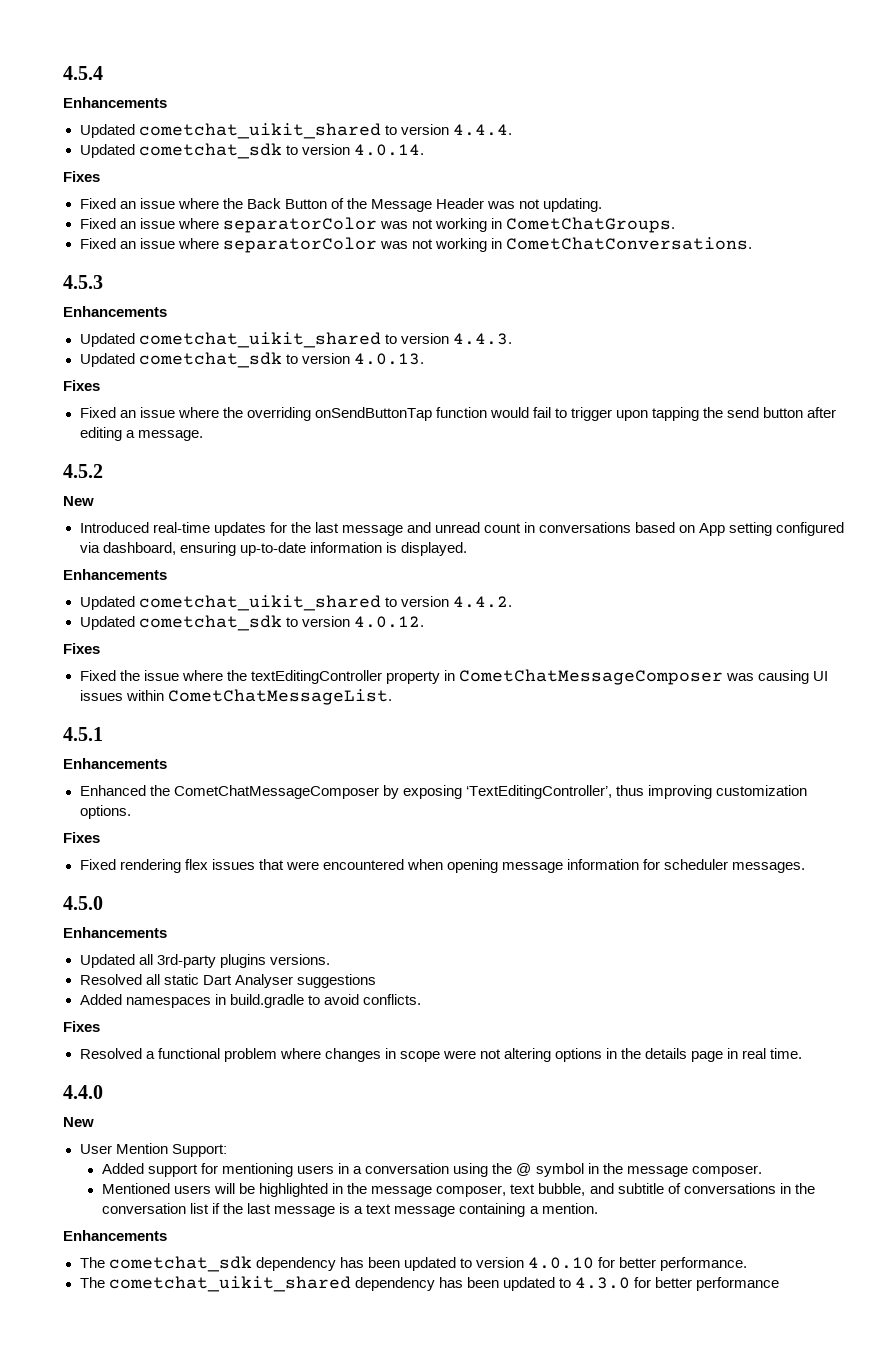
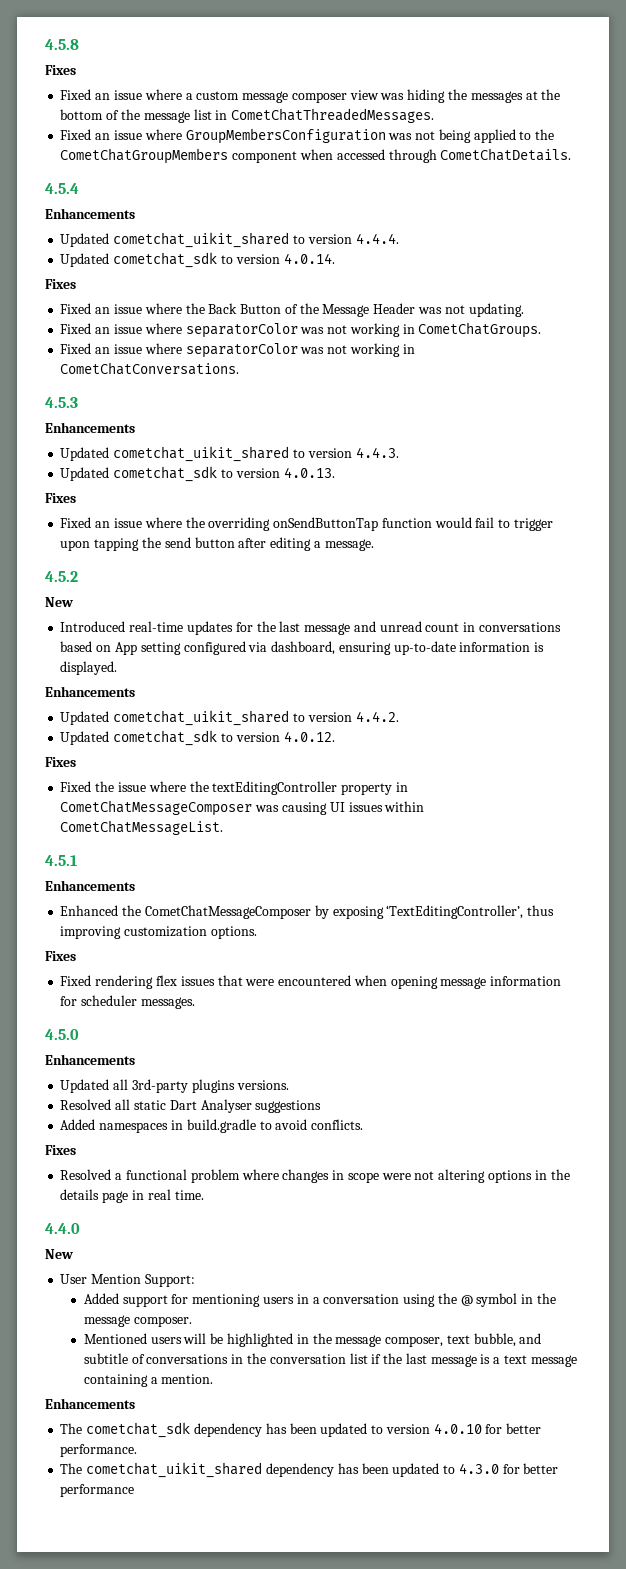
(63, 73) none -> [45,39,79,50] [45,65,76,75] [60,89,561,103] [60,108,435,123] [60,128,555,144] [60,148,572,164] 4.5.8 // Fixes // Fixed an issue where a custom message composer view was hiding the messages at the bottom of the message list in CometChatThreadedMessages. // Fixed an issue where GroupMembersConfiguration was not being applied to the CometChatGroupMembers component when accessed through CometChatDetails. //

